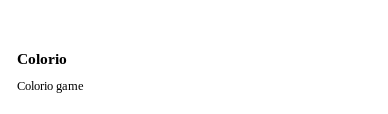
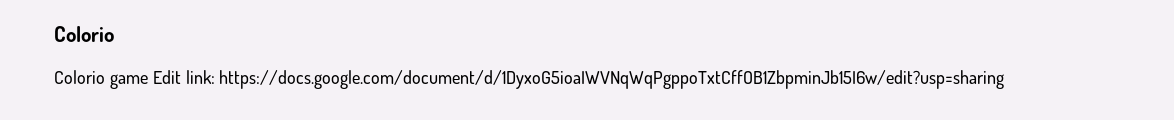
(85, 88) none -> [152,70,1005,89] Edit link: https://docs.google.com/document/d/1DyxoG5ioaIWVNqWqPgppoTxtCffOB1ZbpminJb15I6w/edit?usp=sharing

